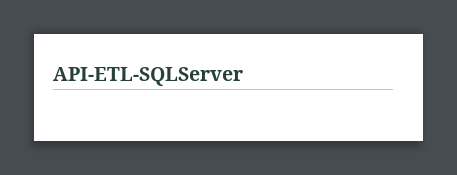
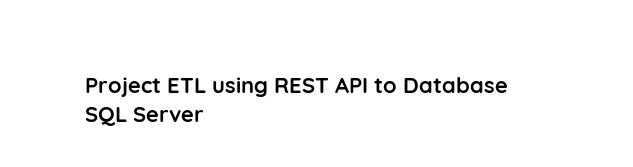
[53,67,243,86] API-ETL-SQLServer -> [85,77,508,97] [85,107,204,126] Project ETL using REST API to Database SQL Server

